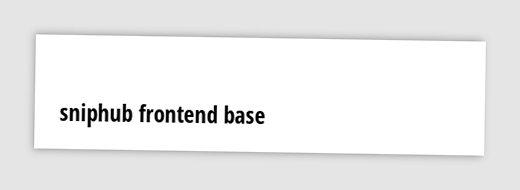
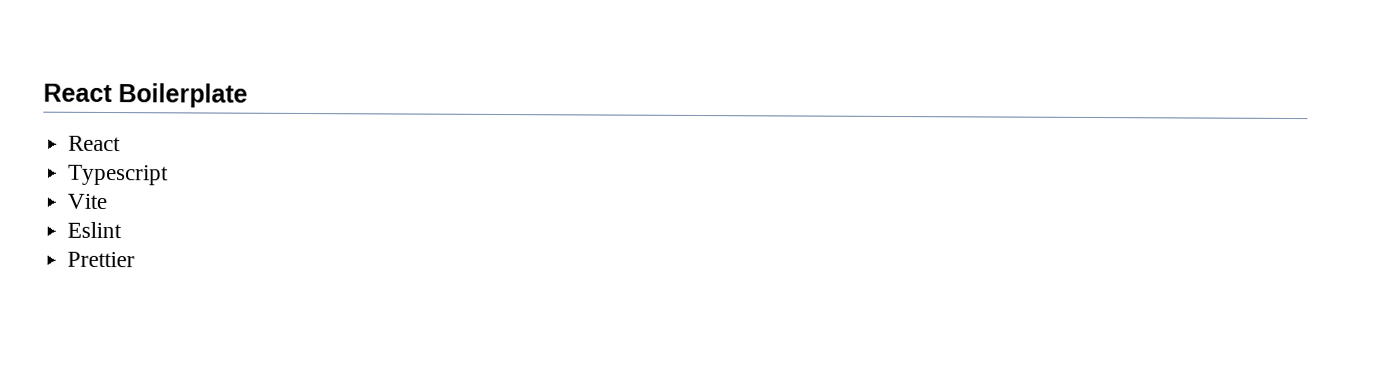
[59,102,267,128] sniphub frontend base -> [43,83,248,108] [68,135,122,152] [68,164,170,186] [67,193,108,210] [67,221,123,239] [67,251,136,268] React Boilerplate // React // Typescript // Vite // Eslint // Prettier

